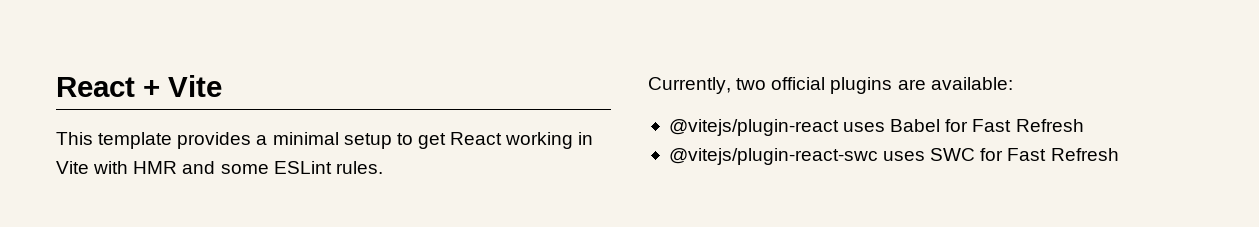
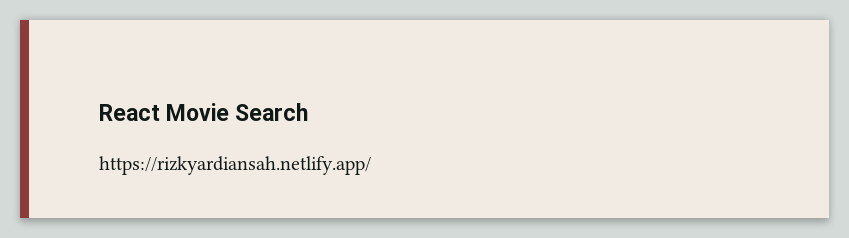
[56,75,222,97] [56,132,594,149] [56,161,383,174] [648,77,1013,94] [668,119,1084,136] [668,148,1119,165] React + Vite // This template provides a minimal setup to get React working in Vite with HMR and some ESLint rules. // Currently, two official plugins are available: // @vitejs/plugin-react uses Babel for Fast Refresh // @vitejs/plugin-react-swc uses SWC for Fast Refresh -> [99,103,309,121] [99,156,371,175] React Movie Search // https://rizkyardiansah.netlify.app/

